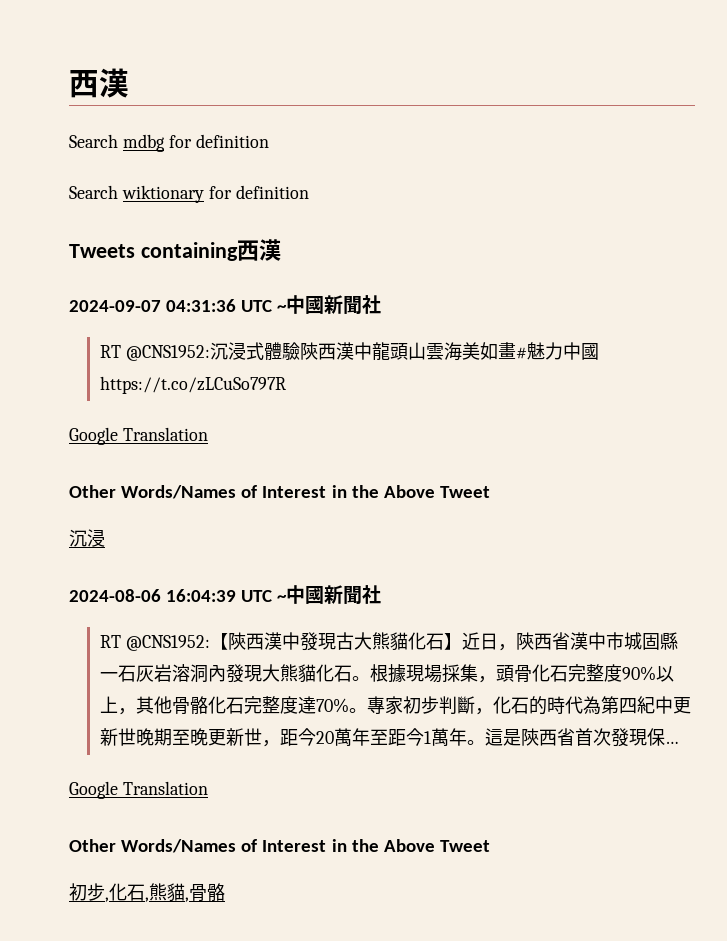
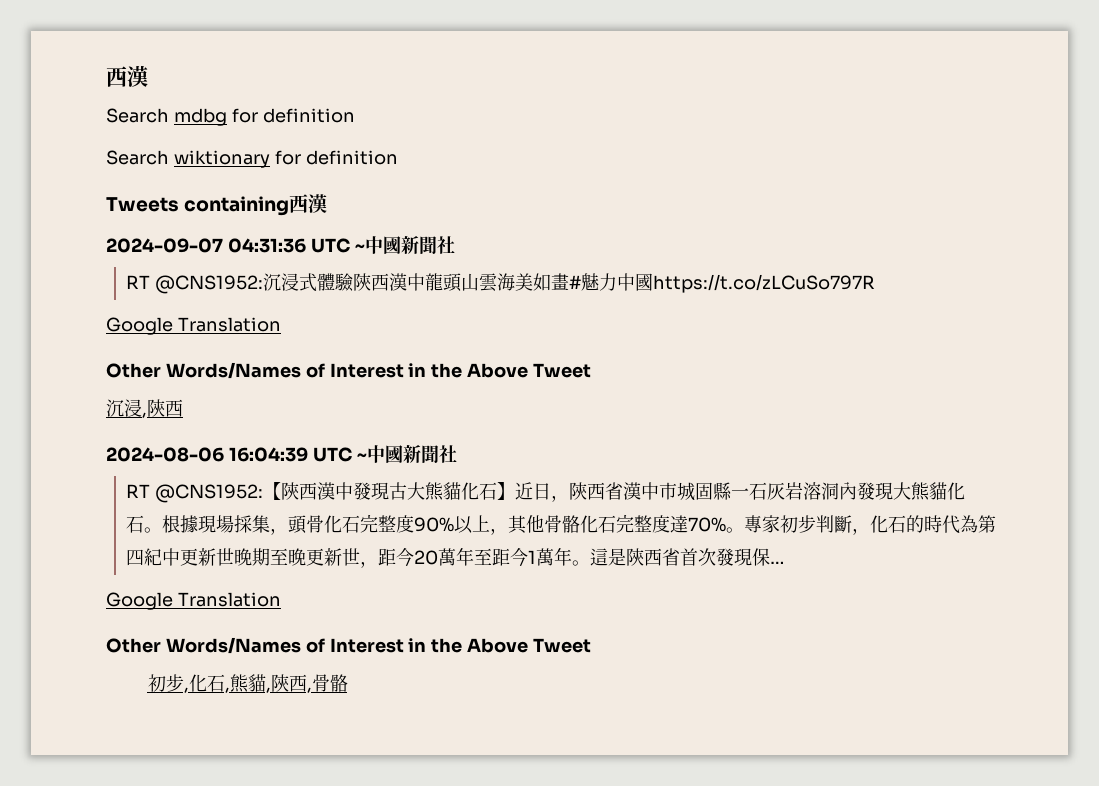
(105, 538) none -> [142,399,183,418] ,陝西
(189, 899) none -> [270,674,312,693] 陝西,

